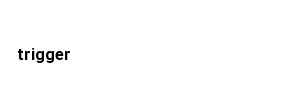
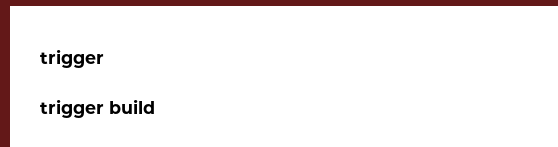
[17,48,71,63] trigger -> [40,49,104,68] [40,99,155,118] trigger // trigger build

